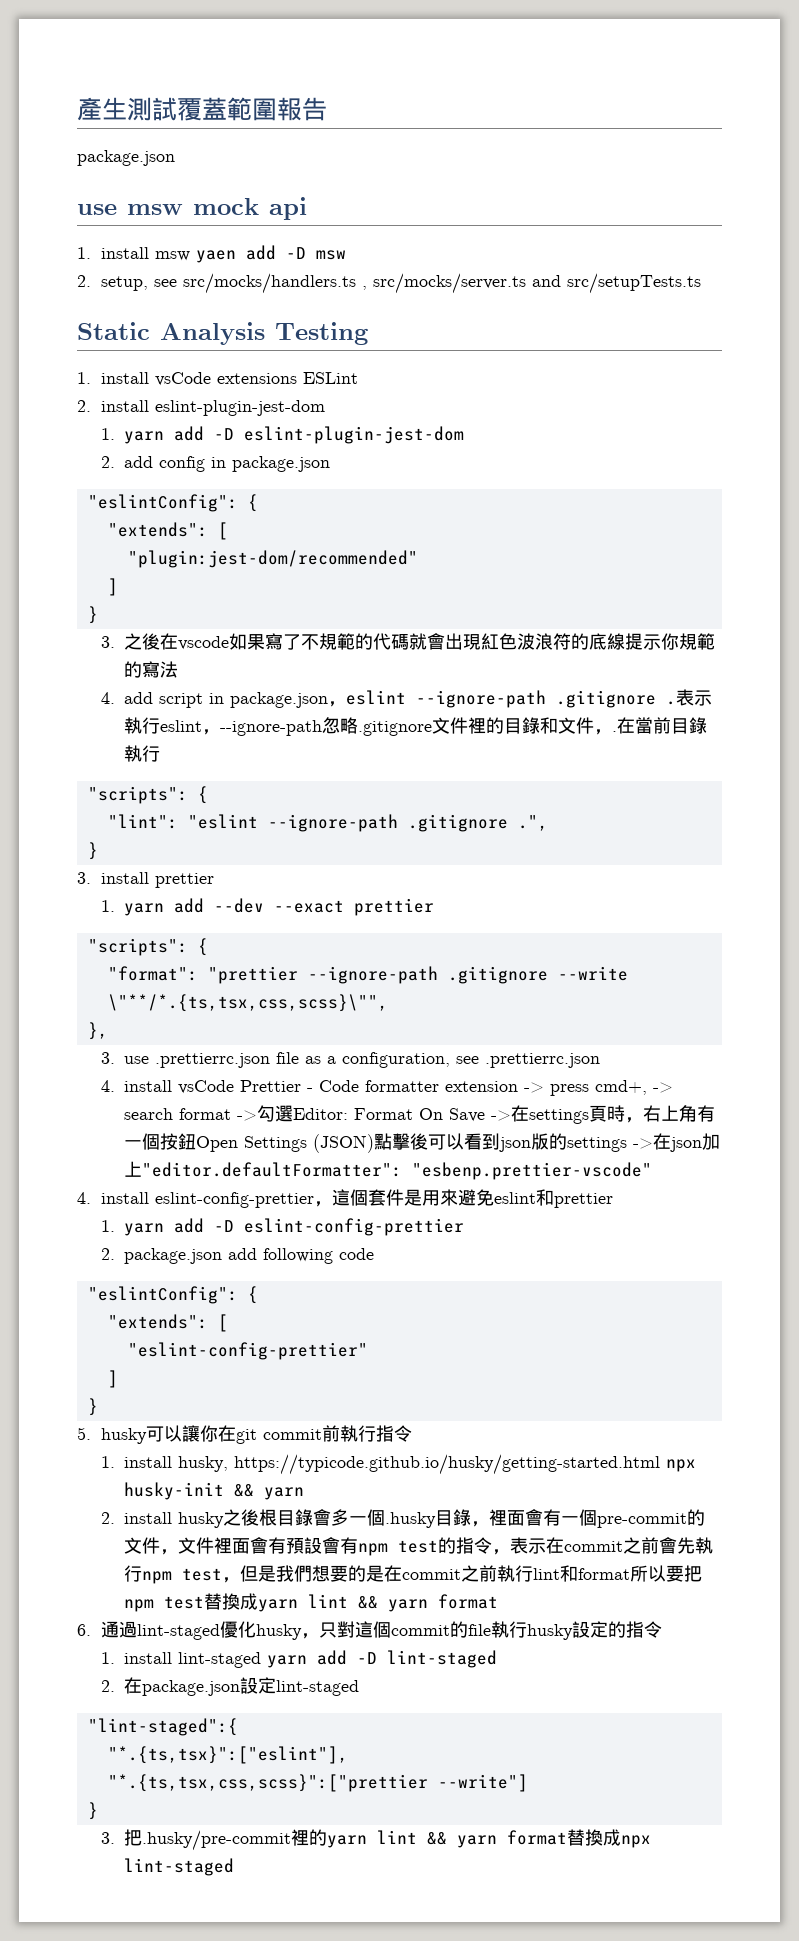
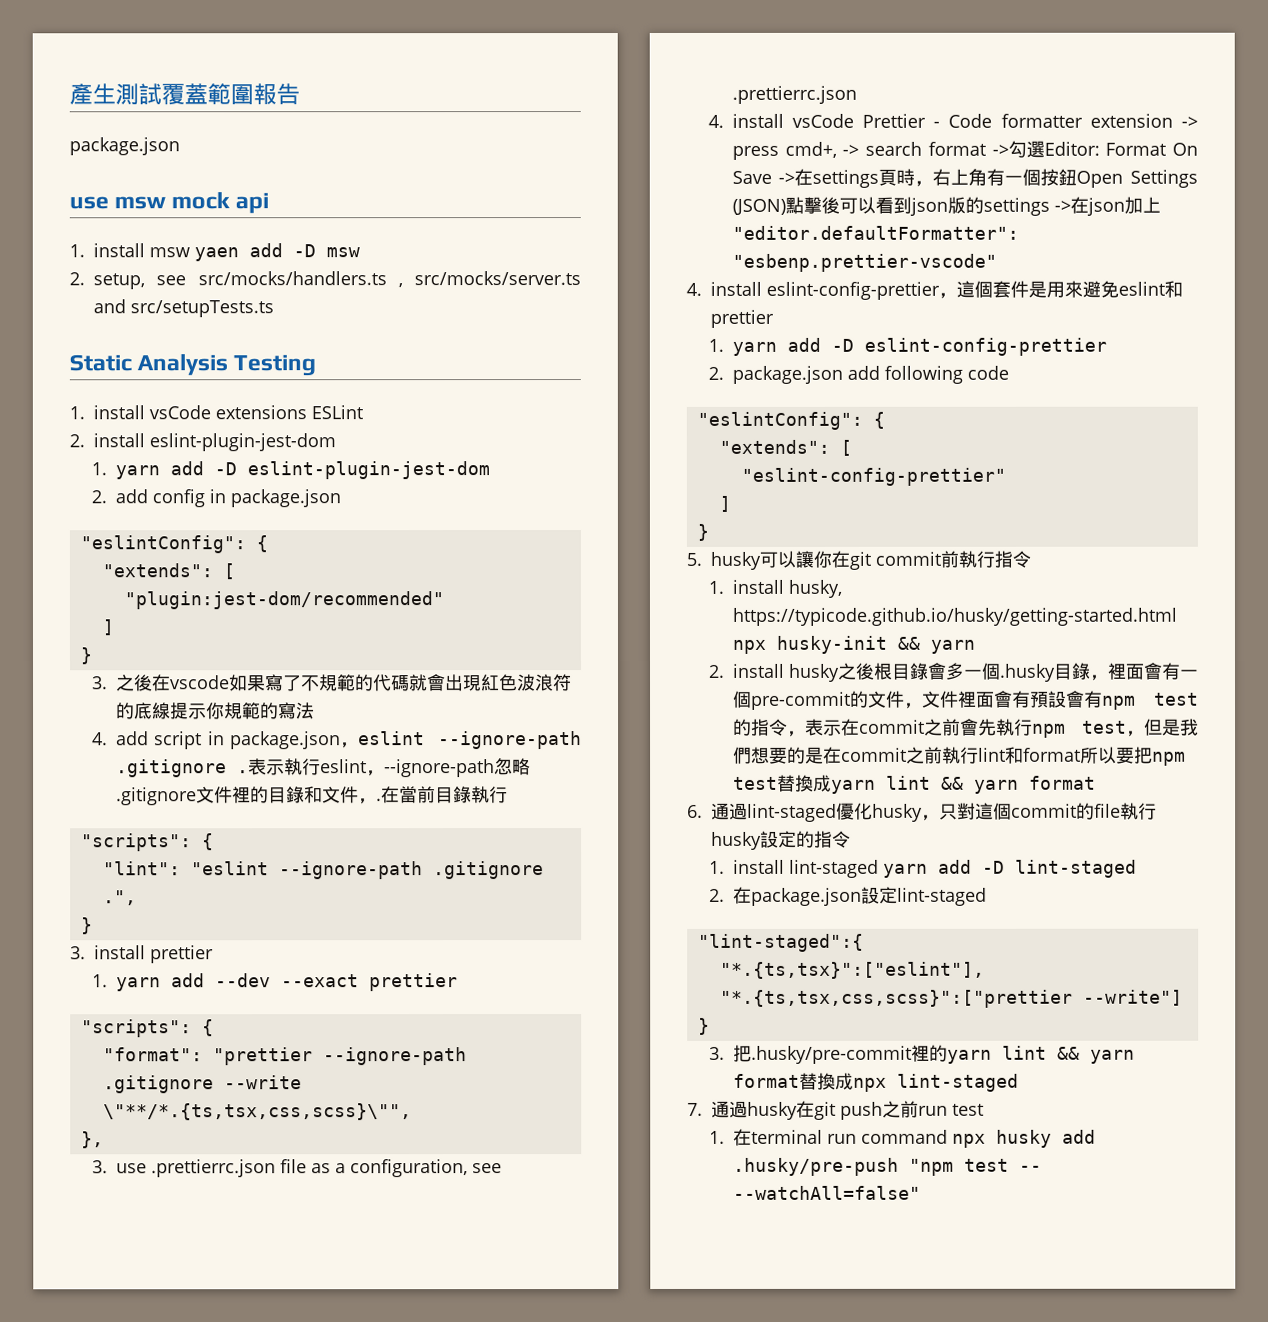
(235, 1867) none -> [687,1100,984,1120] [708,1128,1096,1148] [732,1157,1042,1176] [732,1185,921,1200] // 7.通過husky在git push之前run test // 1.在terminal run command npx husky add .husky/pre-push "npm test -- --watchAll=false"

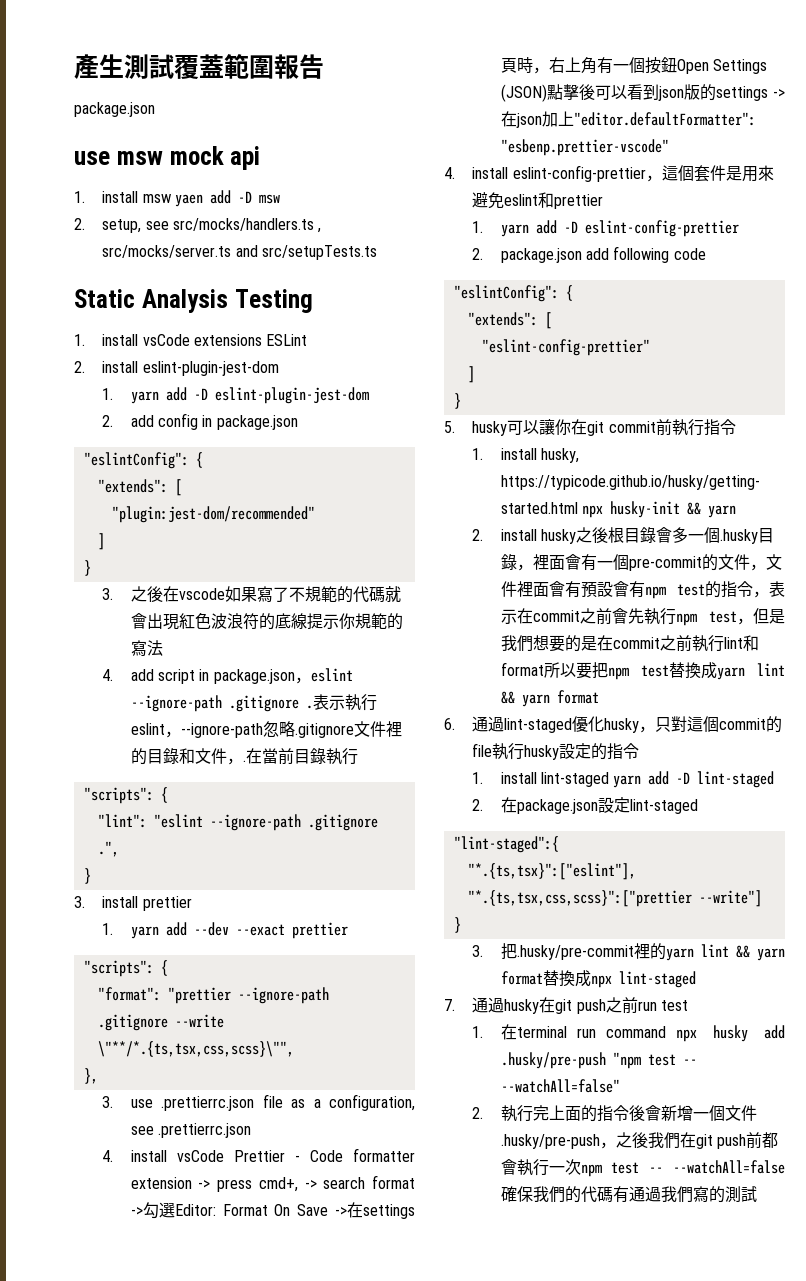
(921, 1192) none -> [472,1105,757,1122] [500,1132,779,1149] [500,1159,785,1177] [500,1186,757,1203] // 2.執行完上面的指令後會新增一個文件.husky/pre-push，之後我們在git push前都會執行一次npm test -- --watchAll=false確保我們的代碼有通過我們寫的測試

